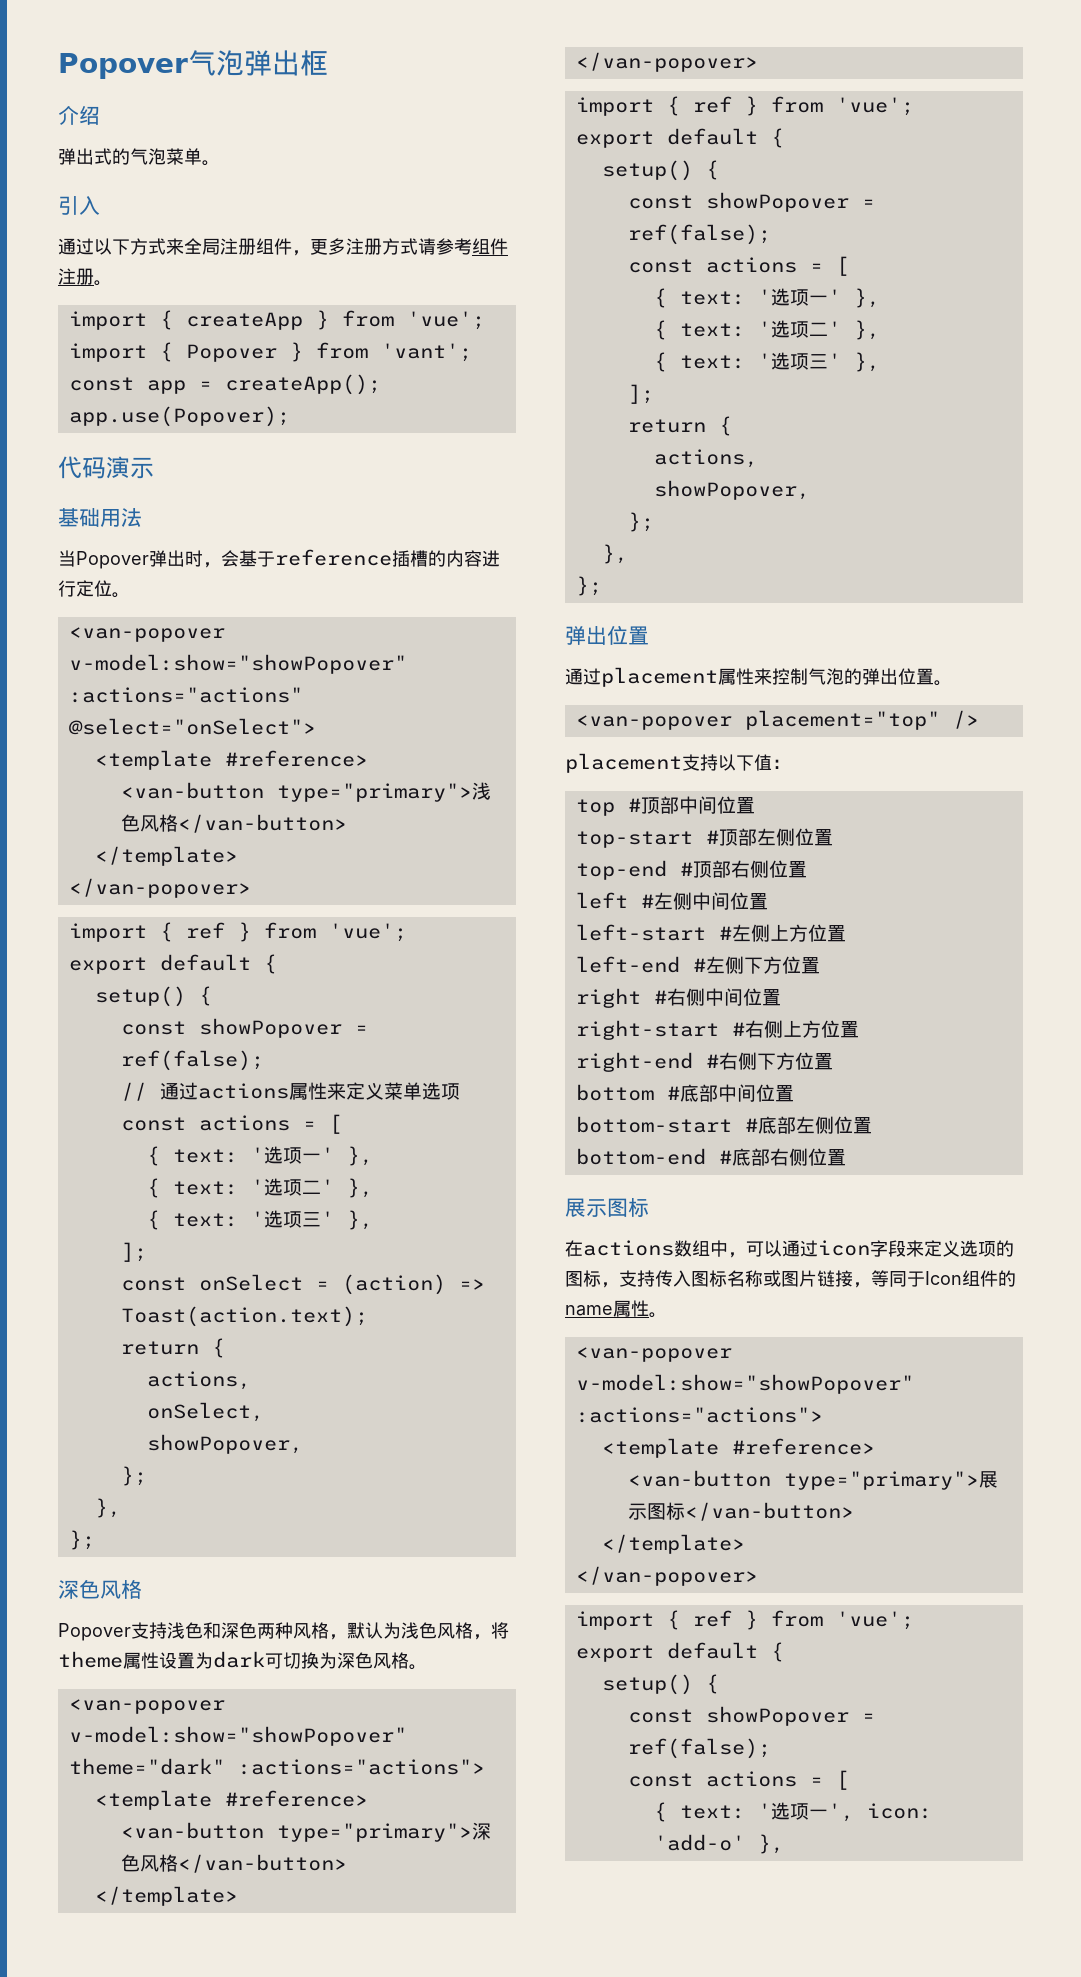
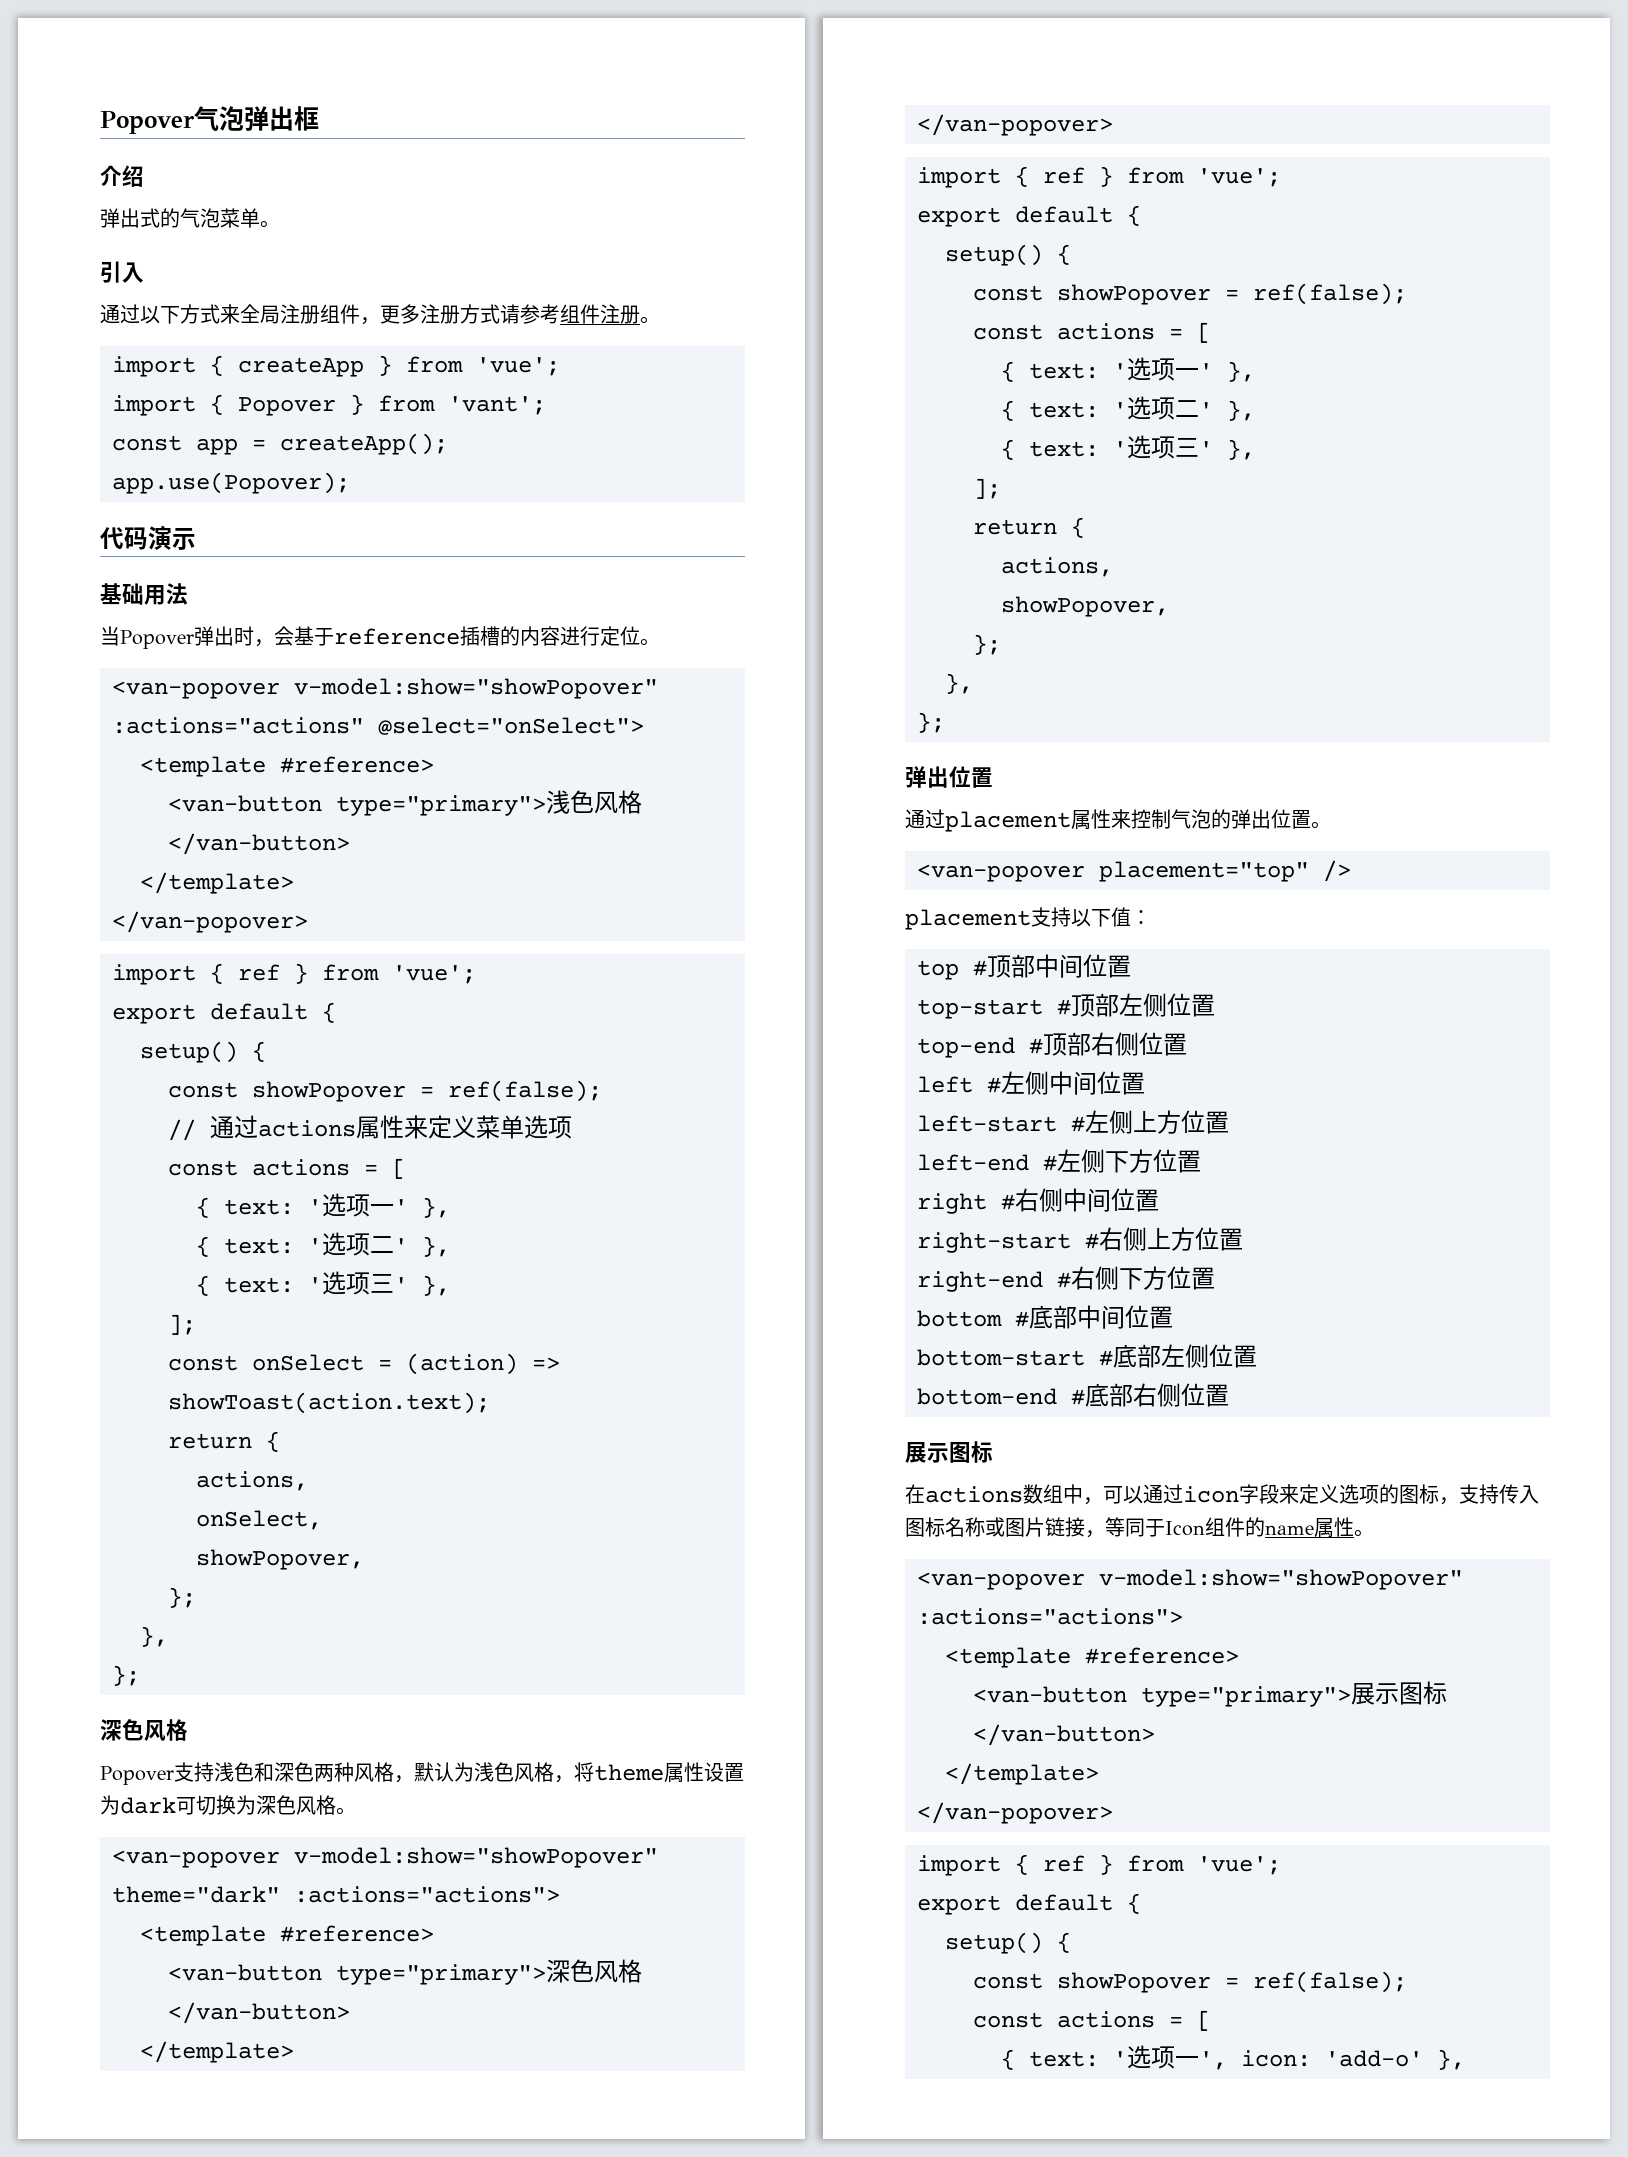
[120,1306,368,1327] Toast(action.text); -> [168,1392,490,1414] showToast(action.text);

